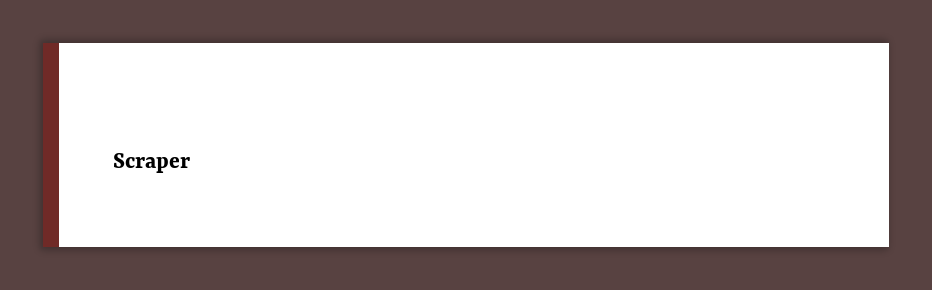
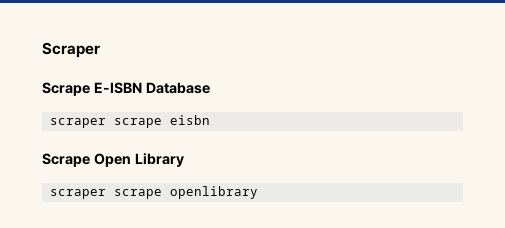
(190, 163) none -> [42,82,210,96] [49,115,210,128] [42,153,184,167] [49,186,258,199] // Scrape E-ISBN Database // scraper scrape eisbn // Scrape Open Library // scraper scrape openlibrary

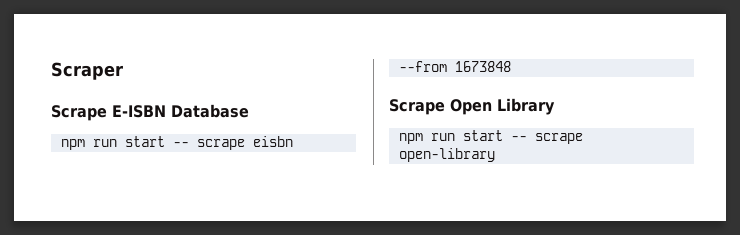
[49,118,106,128] scraper -> [60,136,189,150] npm run start --
(210, 120) none -> [398,61,511,72] --from 1673848
[49,186,258,199] scraper scrape openlibrary -> [398,130,583,144] [398,148,495,162] npm run start -- scrape open-library

